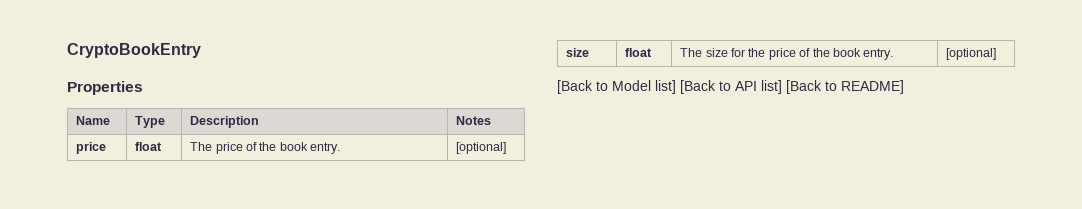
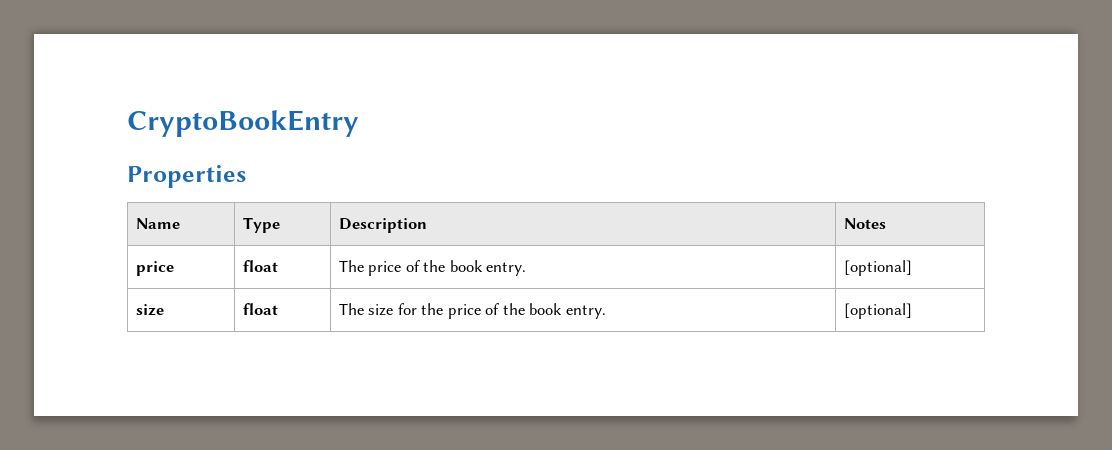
[557,80,904,94] // [Back to Model list] [Back to API list] [Back to README] -> (913, 311) none

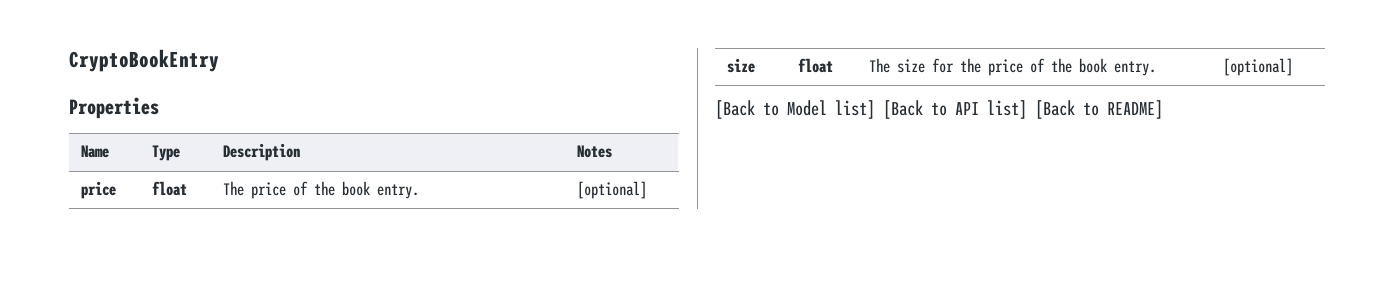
(913, 311) none -> [715,100,1163,119] // [Back to Model list] [Back to API list] [Back to README]

